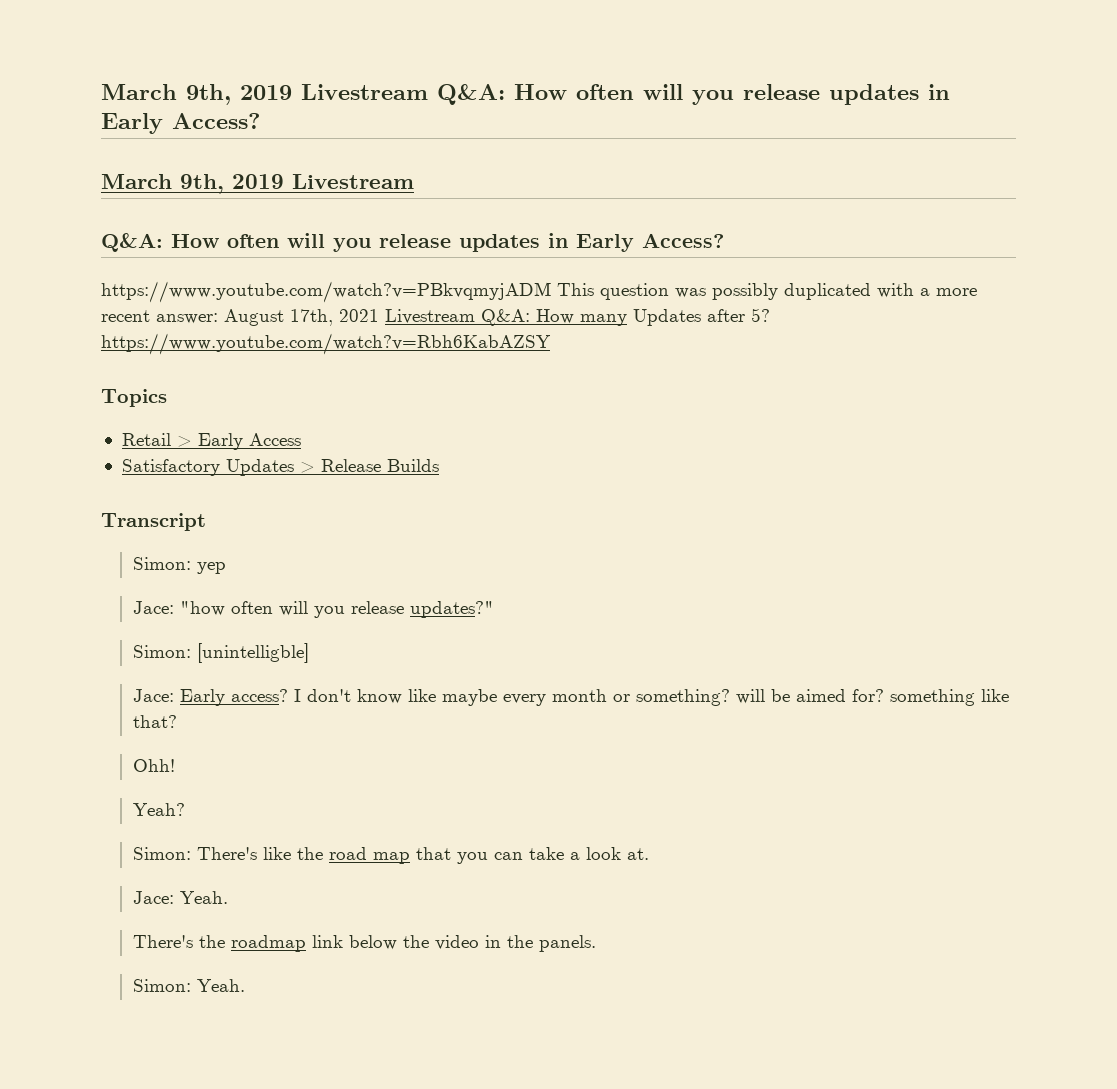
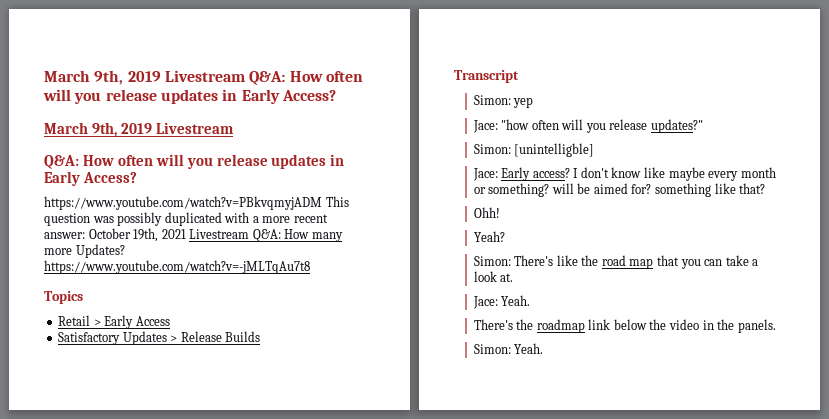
[224,309,333,326] August 17th, -> [88,228,159,242] October 19th,
[633,308,770,326] [101,333,551,355] Updates after 5? https://www.youtube.com/watch?v=Rbh6KabAZSY -> [44,244,125,258] [44,260,310,274] more Updates? https://www.youtube.com/watch?v=-jMLTqAu7t8

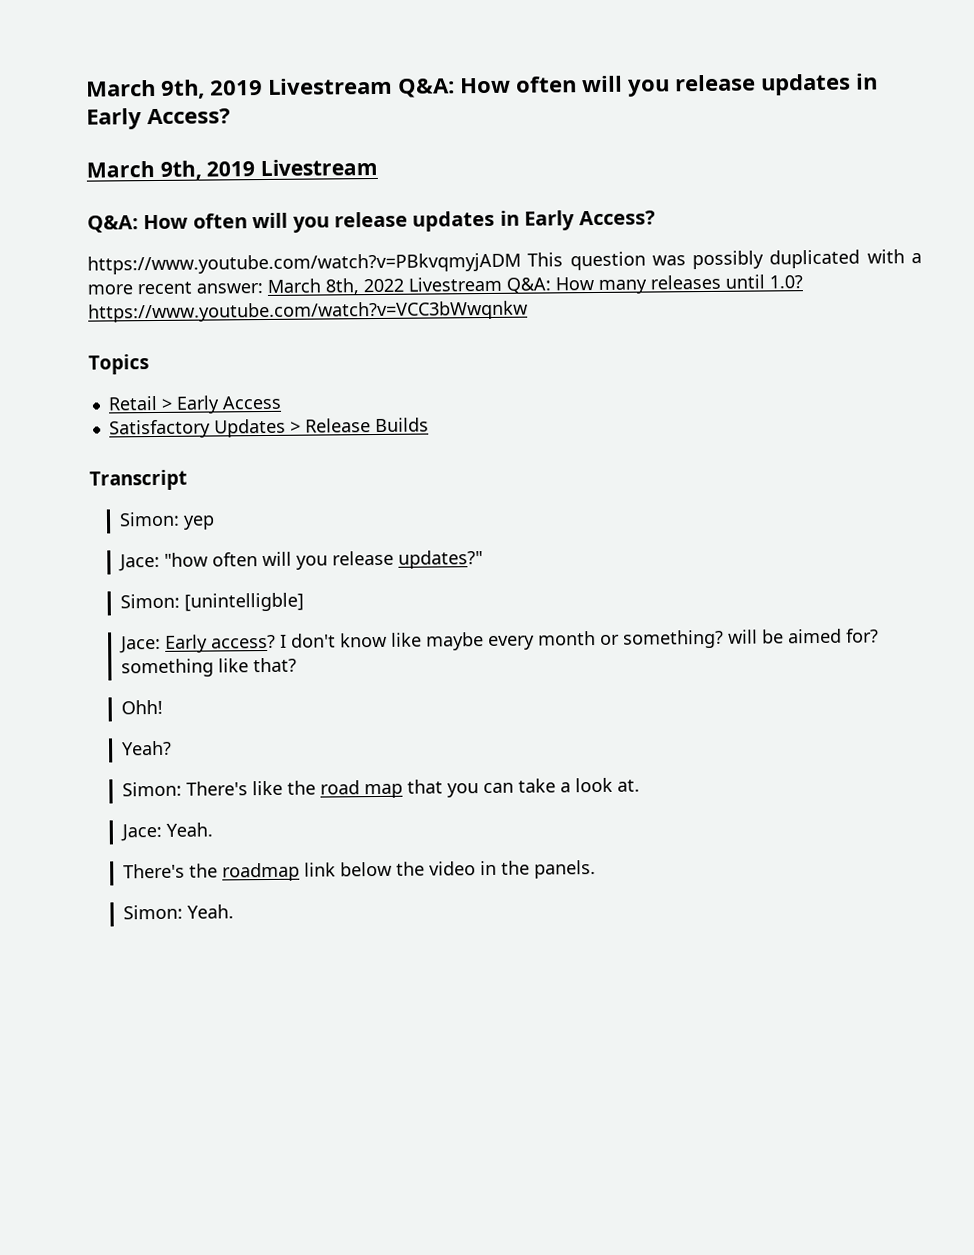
[88,228,186,242] October 19th, 2021 -> [267,278,404,295] March 8th, 2022
[44,244,125,258] [44,260,310,274] more Updates? https://www.youtube.com/watch?v=-jMLTqAu7t8 -> [650,274,803,290] [88,300,528,323] releases until 1.0? https://www.youtube.com/watch?v=VCC3bWwqnkw

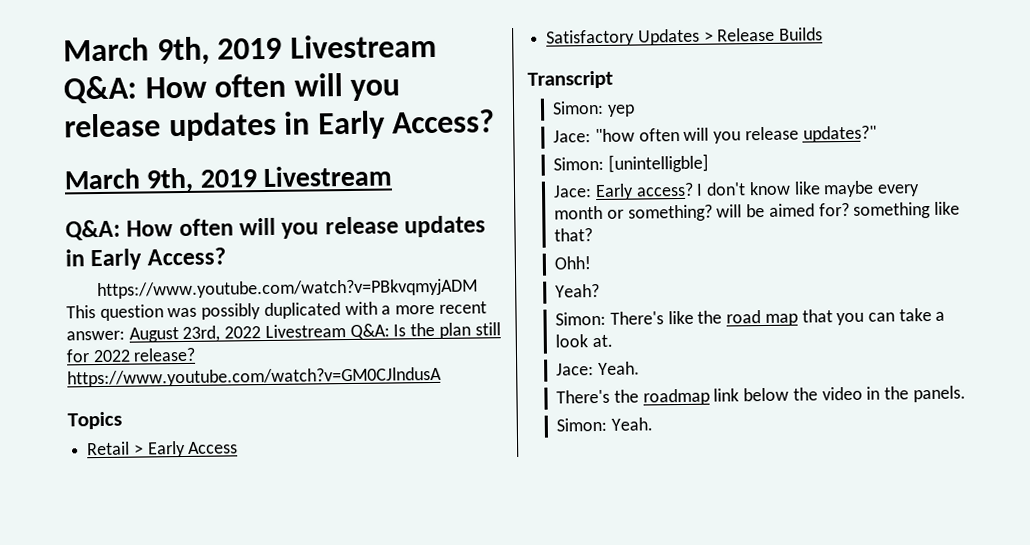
[267,278,359,295] March 8th, -> [128,325,221,343] August 23rd,
[555,274,803,294] [88,300,528,323] How many releases until 1.0? https://www.youtube.com/watch?v=VCC3bWwqnkw -> [393,322,501,339] [66,347,197,363] [67,366,442,388] Is the plan still for 2022 release? https://www.youtube.com/watch?v=GM0CJlndusA

